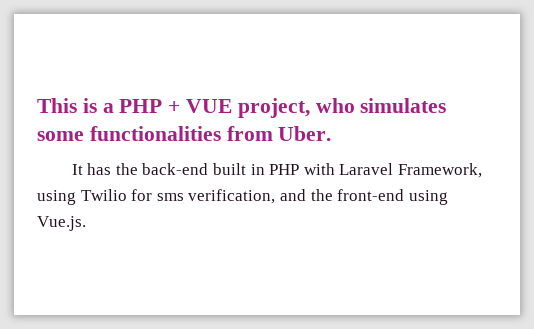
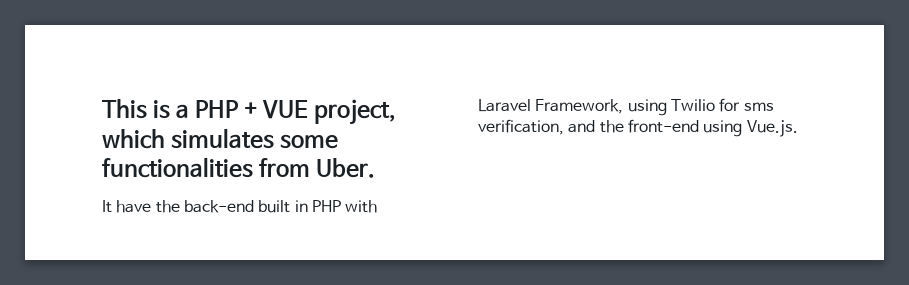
[315,98,355,113] who -> [102,129,165,149] which
[87,163,112,175] has -> [116,200,152,213] have

